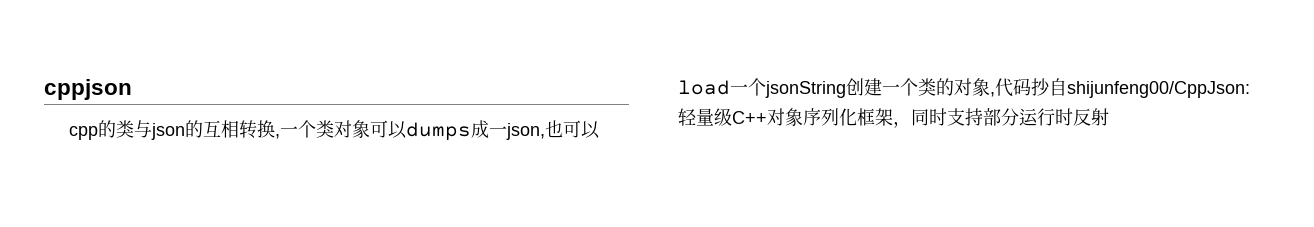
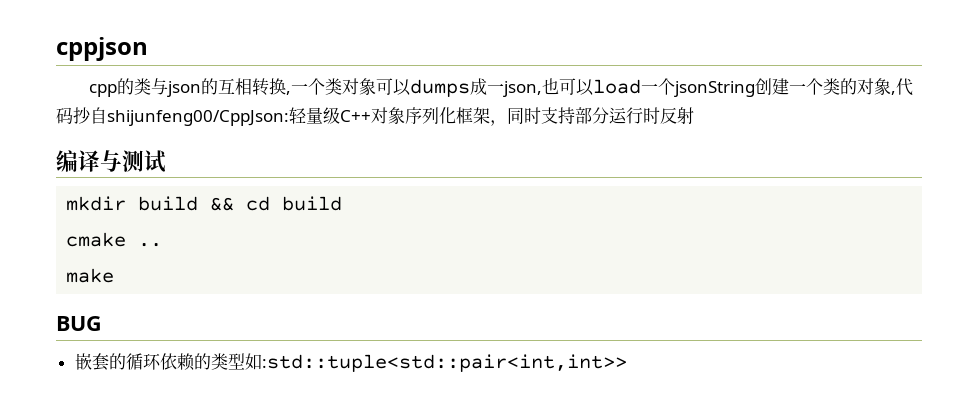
(1109, 117) none -> [56,150,166,173] [66,196,343,211] [66,232,163,247] [66,268,115,283] [56,316,102,331] [74,353,627,372] // 编译与测试 // mkdir build && cd build // cmake .. // make // BUG // 嵌套的循环依赖的类型如:std::tuple<std::pair<int,int>>

